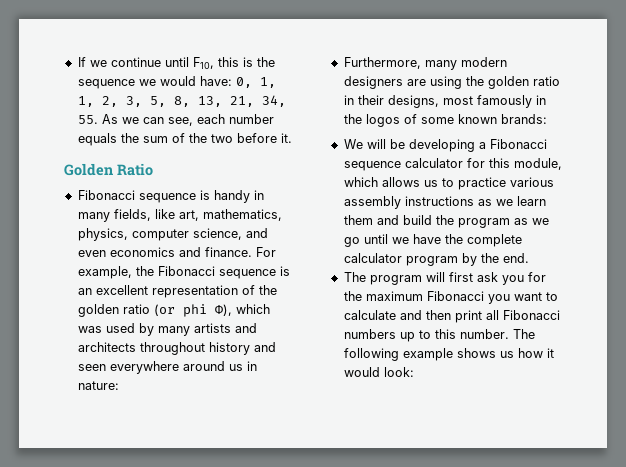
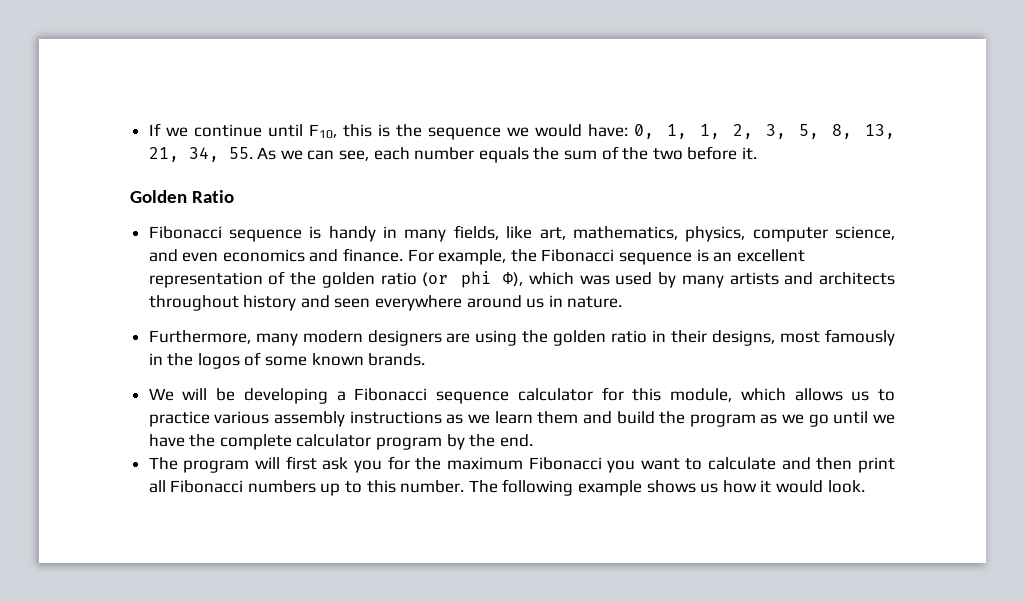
[77,381,119,390] nature: -> [567,296,623,308] nature.
[500,114,547,124] brands: -> [368,353,426,366] brands.
[383,367,414,377] look: -> [827,480,865,493] look.

